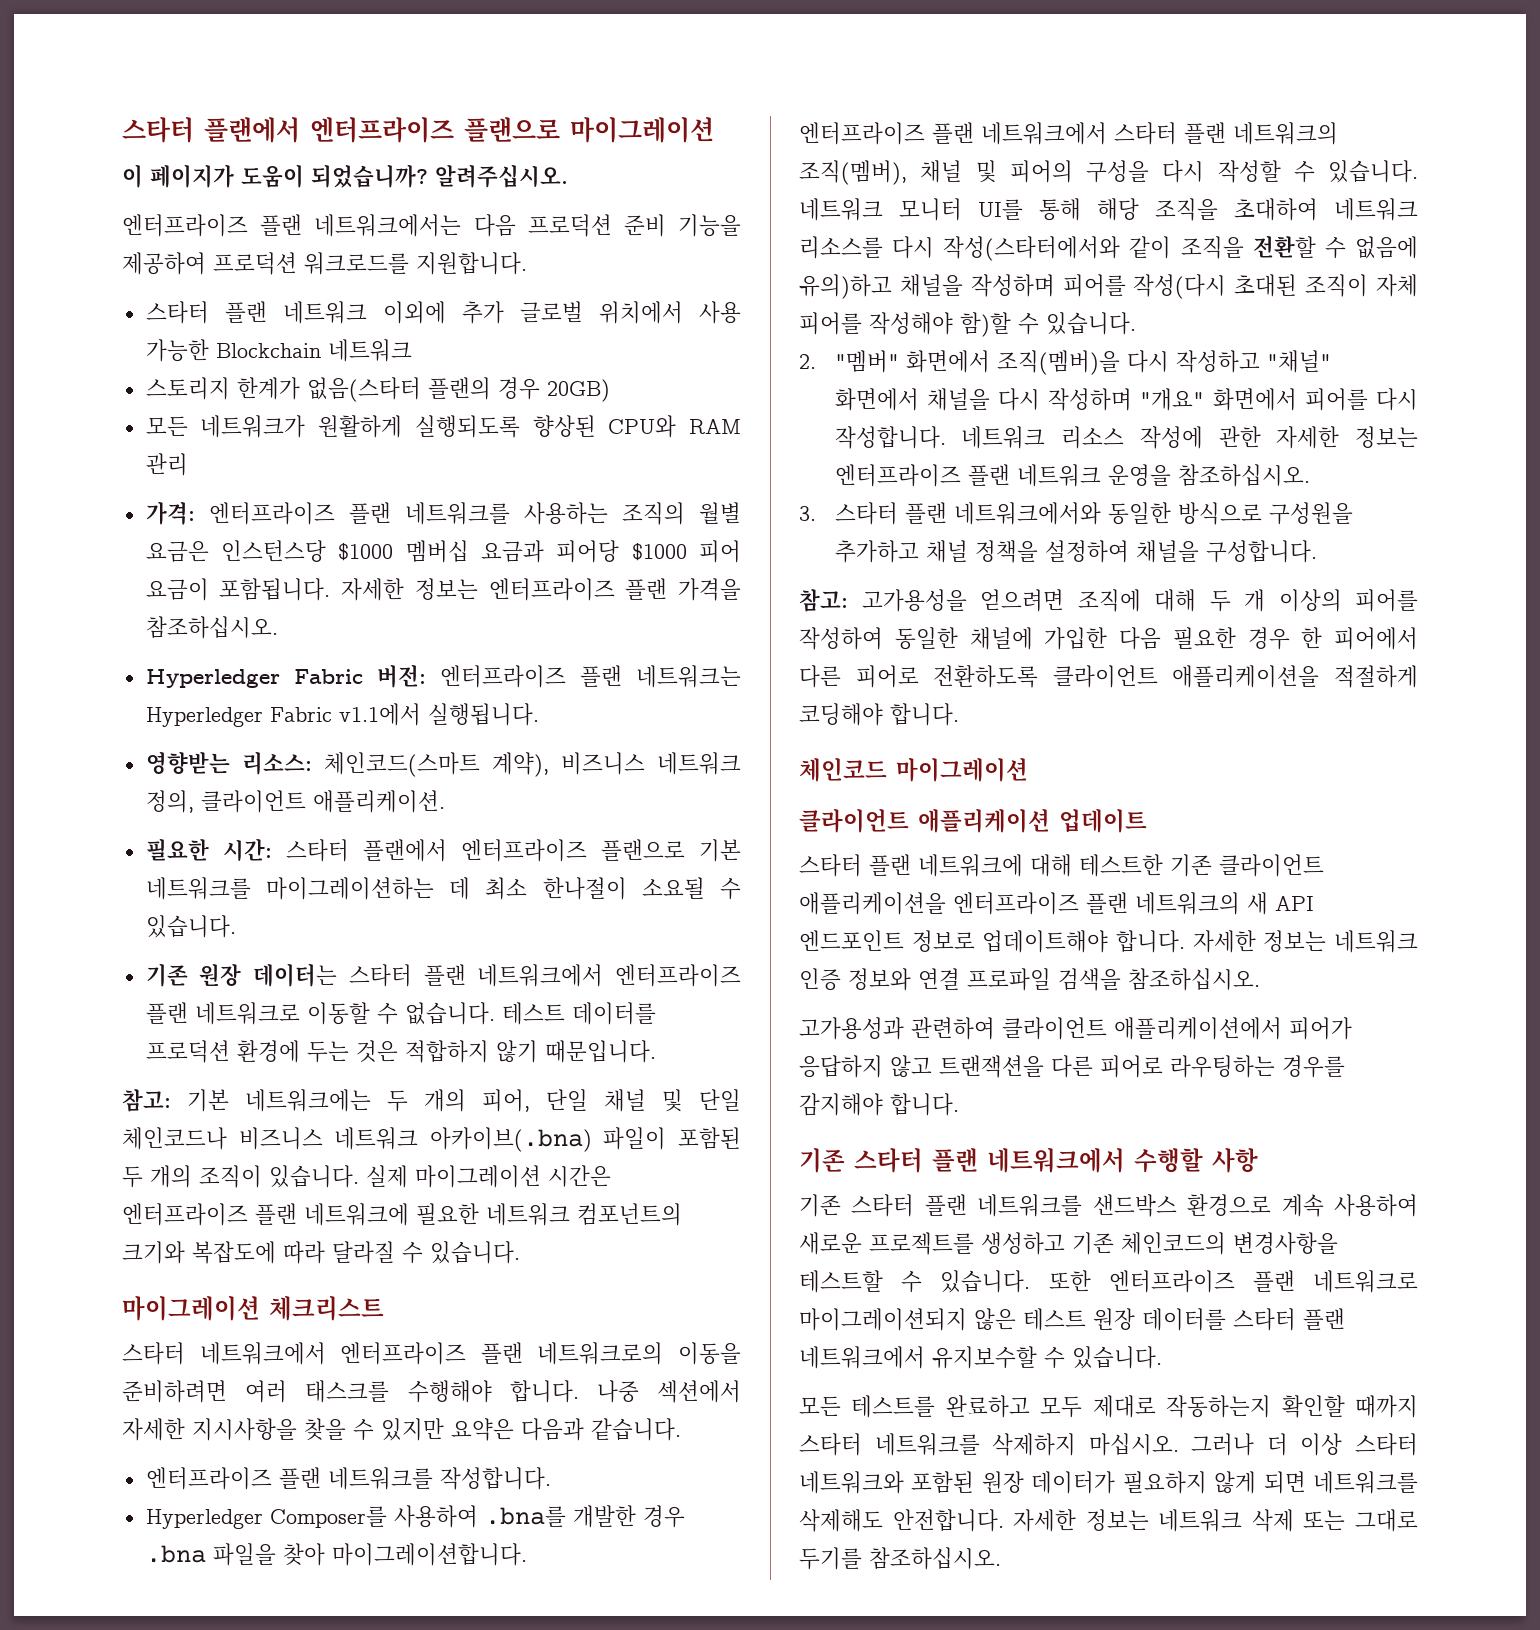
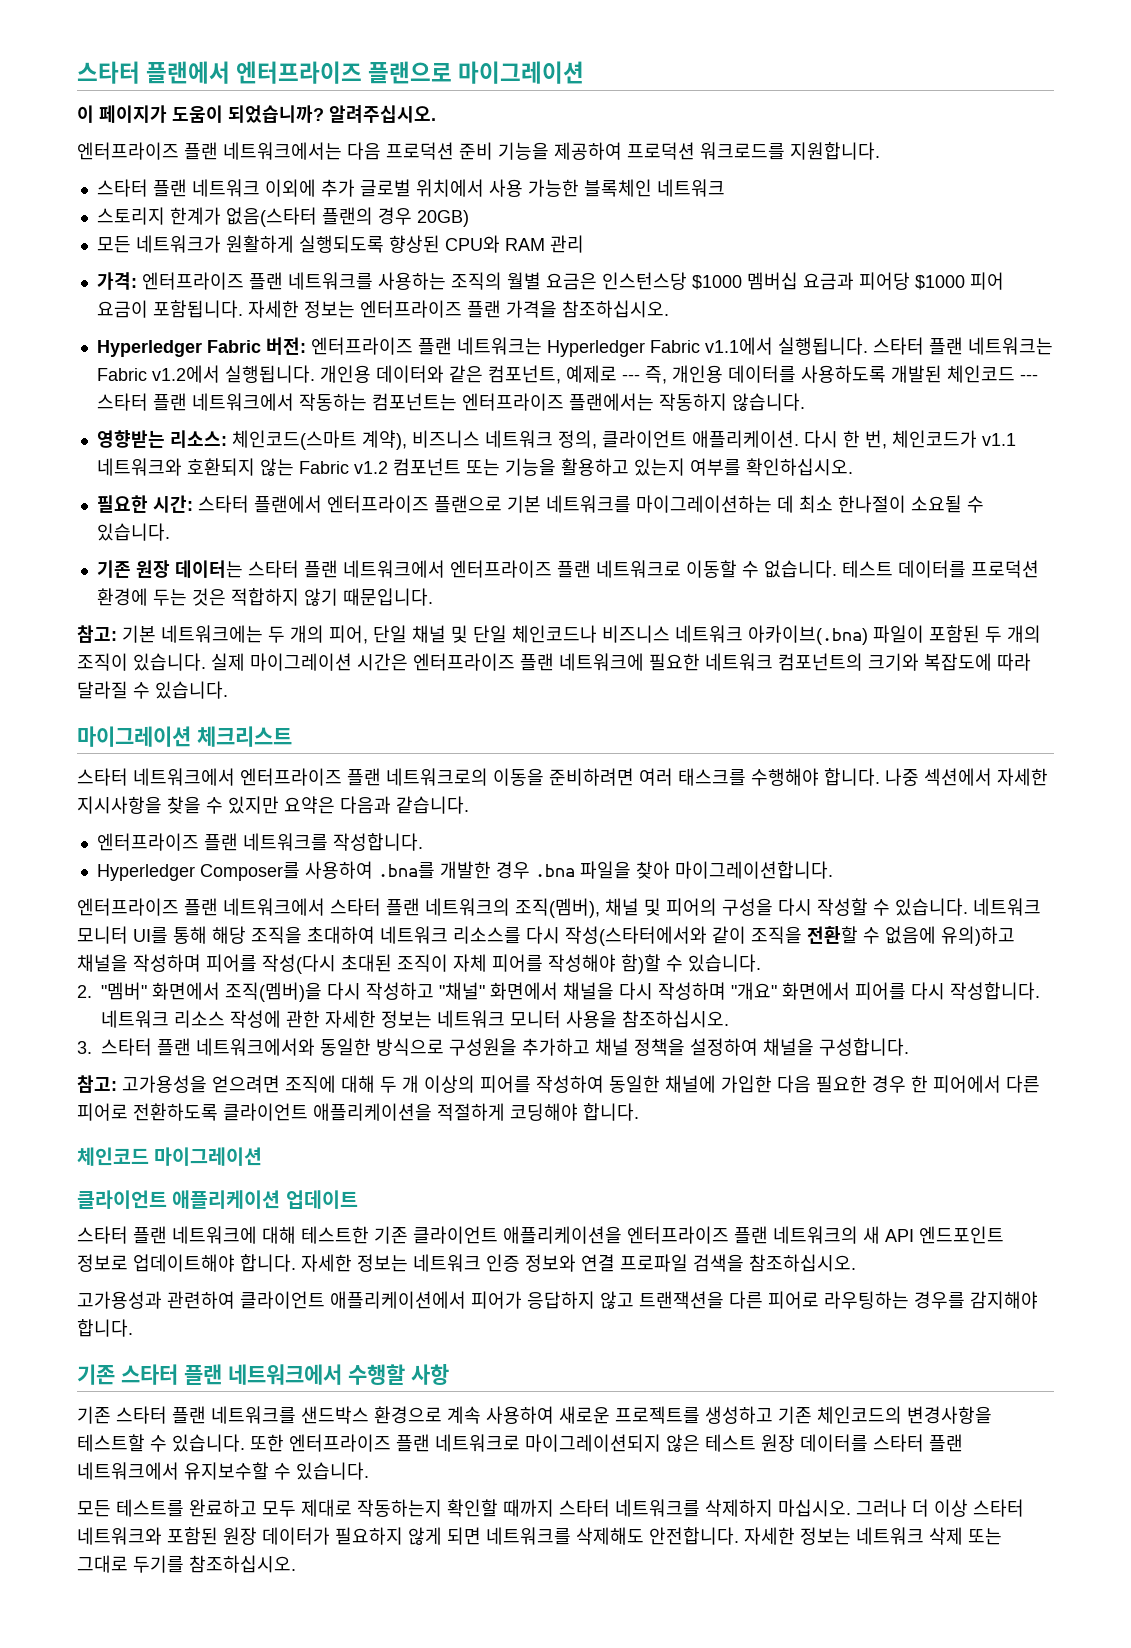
[215,343,321,358] Blockchain -> [583,179,652,197] 블록체인
(539, 714) none -> [872,337,1053,355] [96,365,1038,384] [96,393,805,411] 스타터 플랜 네트워크는 Fabric v1.2에서 실행됩니다. 개인용 데이터와 같은 컴포넌트, 예제로 --- 즉, 개인용 데이터를 사용하도록 개발된 체인코드 --- 스타터 플랜 네트워크에서 작동하는 컴포넌트는 엔터프라이즈 플랜에서는 작동하지 않습니다.
(445, 801) none -> [803,430,1016,449] [96,458,853,476] 다시 한 번, 체인코드가 v1.1 네트워크와 호환되지 않는 Fabric v1.2 컴포넌트 또는 기능을 활용하고 있는지 여부를 확인하십시오.
[834,464,1171,487] 엔터프라이즈 플랜 네트워크 운영을 -> [437,1010,618,1028] 네트워크 모니터 사용을

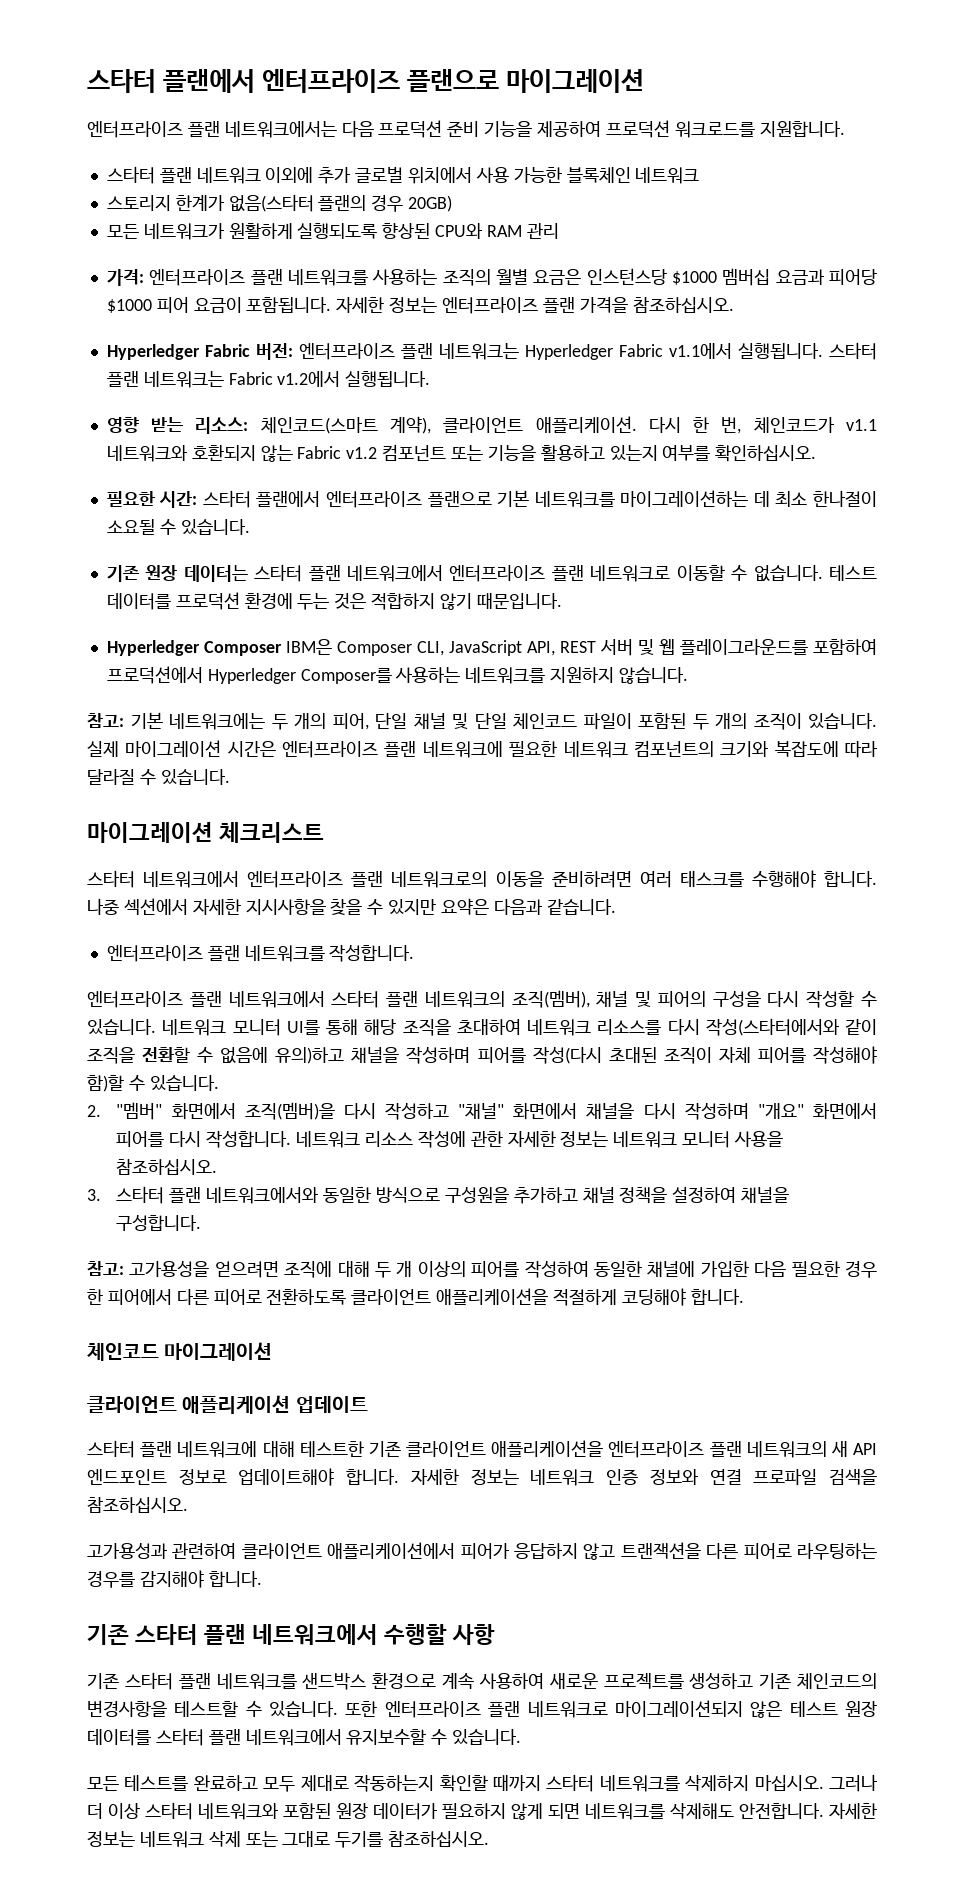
[77,105,436,123] // 이 페이지가 도움이 되었습니까? 알려주십시오. -> (644, 81) none
[319,365,1038,384] [96,393,805,411] [96,430,597,450] 개인용 데이터와 같은 컴포넌트, 예제로 --- 즉, 개인용 데이터를 사용하도록 개발된 체인코드 --- 스타터 플랜 네트워크에서 작동하는 컴포넌트는 엔터프라이즈 플랜에서는 작동하지 않습니다. // 영향받는 리소스: 체인코드(스마트 계약), 비즈니스 네트워크 정의, -> [106,416,431,434] // 영향 받는 리소스: 체인코드(스마트 계약),
(433, 597) none -> [106,639,877,656] [106,666,688,684] // Hyperledger Composer IBM은 Composer CLI, JavaScript API, REST 서버 및 웹 플레이그라운드를 포함하여 프로덕션에서 Hyperledger Composer를 사용하는 네트워크를 지원하지 않습니다.
[512,625,868,645] 체인코드나 비즈니스 네트워크 아카이브(.bna) -> [513,713,577,729] 체인코드
[96,861,833,881] // Hyperledger Composer를 사용하여 .bna를 개발한 경우 .bna 파일을 찾아 마이그레이션합니다. -> (415, 953) none

